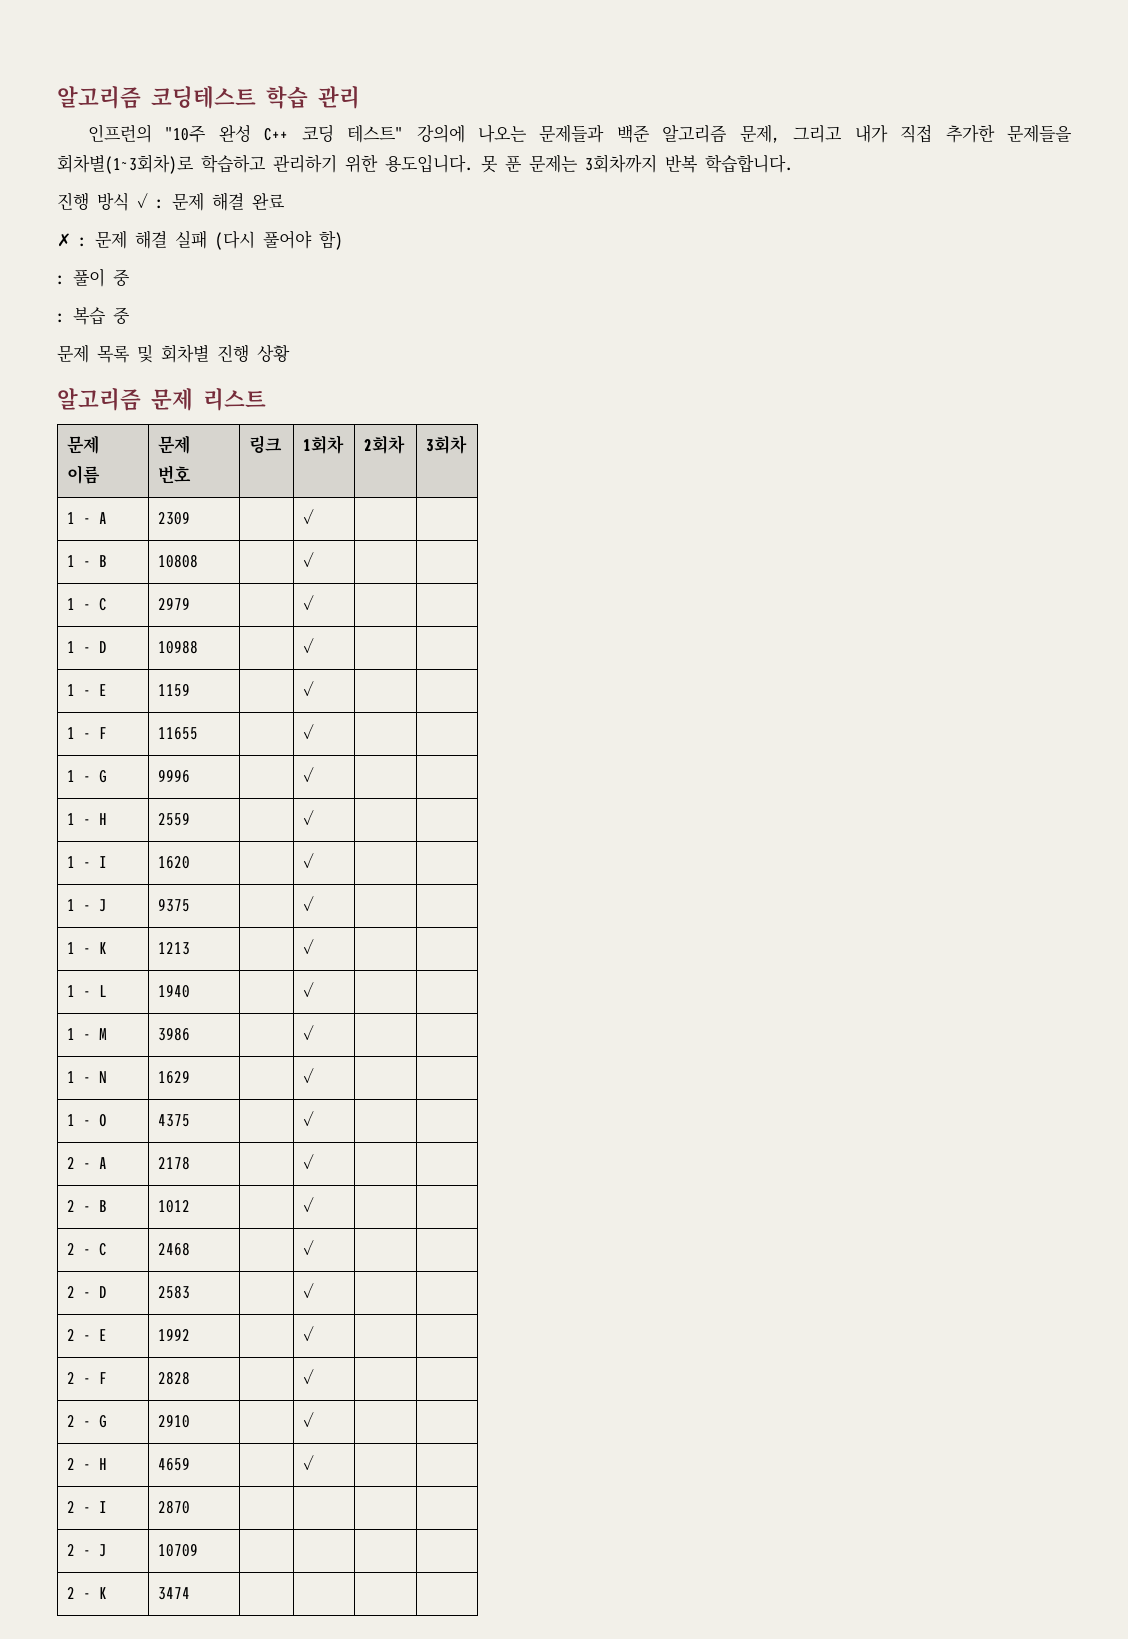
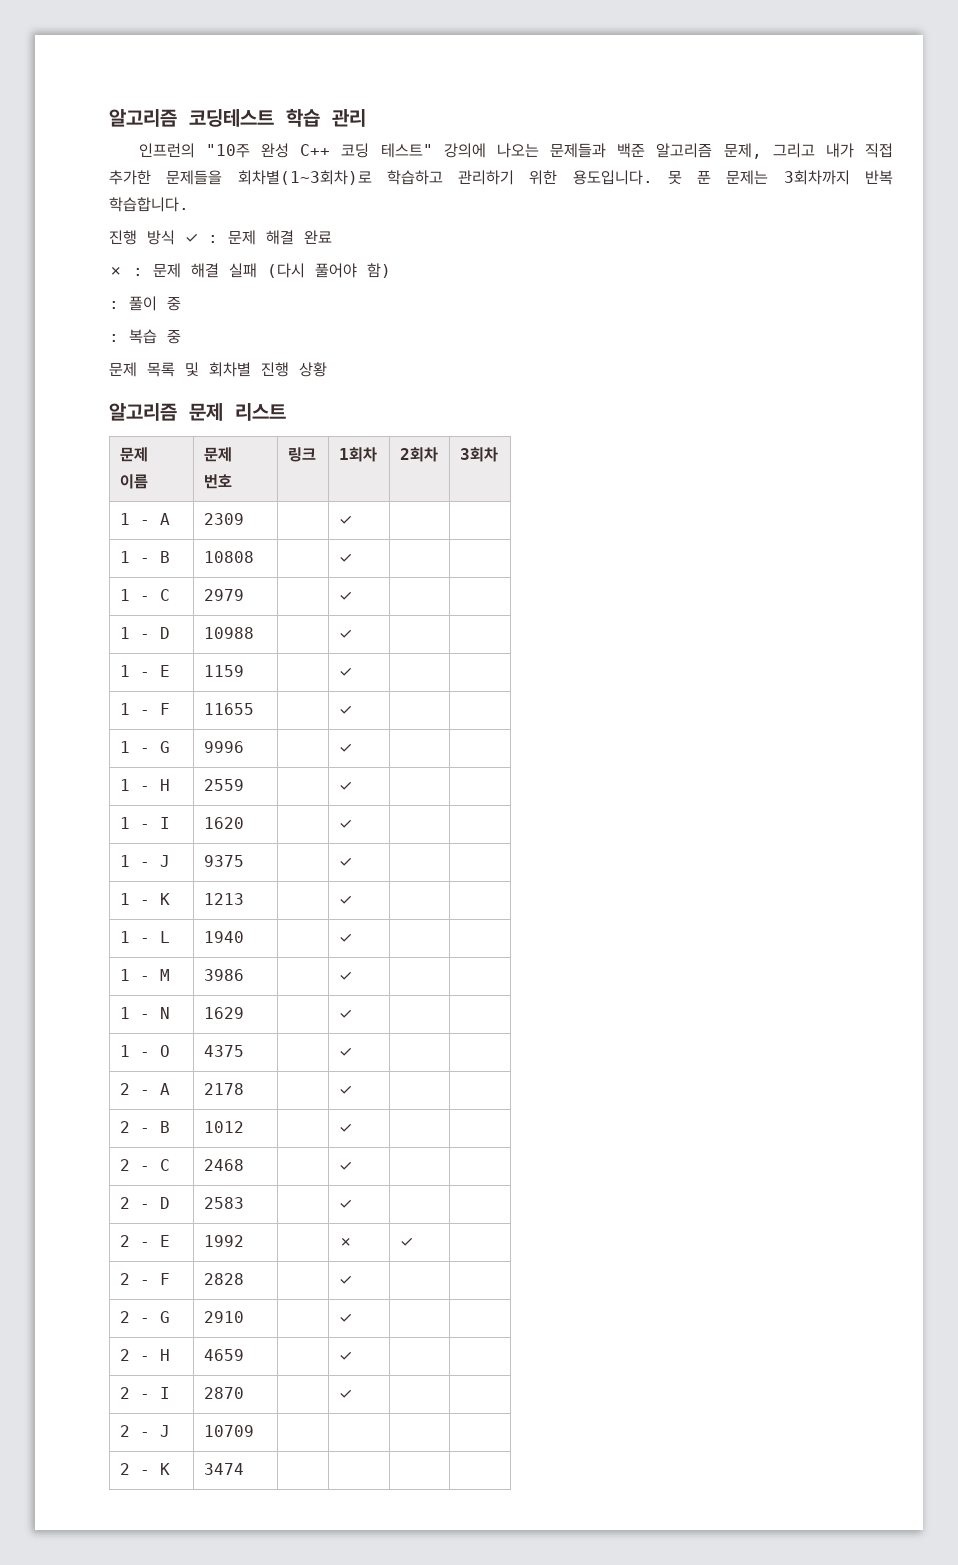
[303,1326,315,1341] | ✓ | | -> [338,1238,353,1247] [399,1237,413,1247] | ✗ | ✓ |
(191, 1507) none -> [338,1389,352,1399] ✓

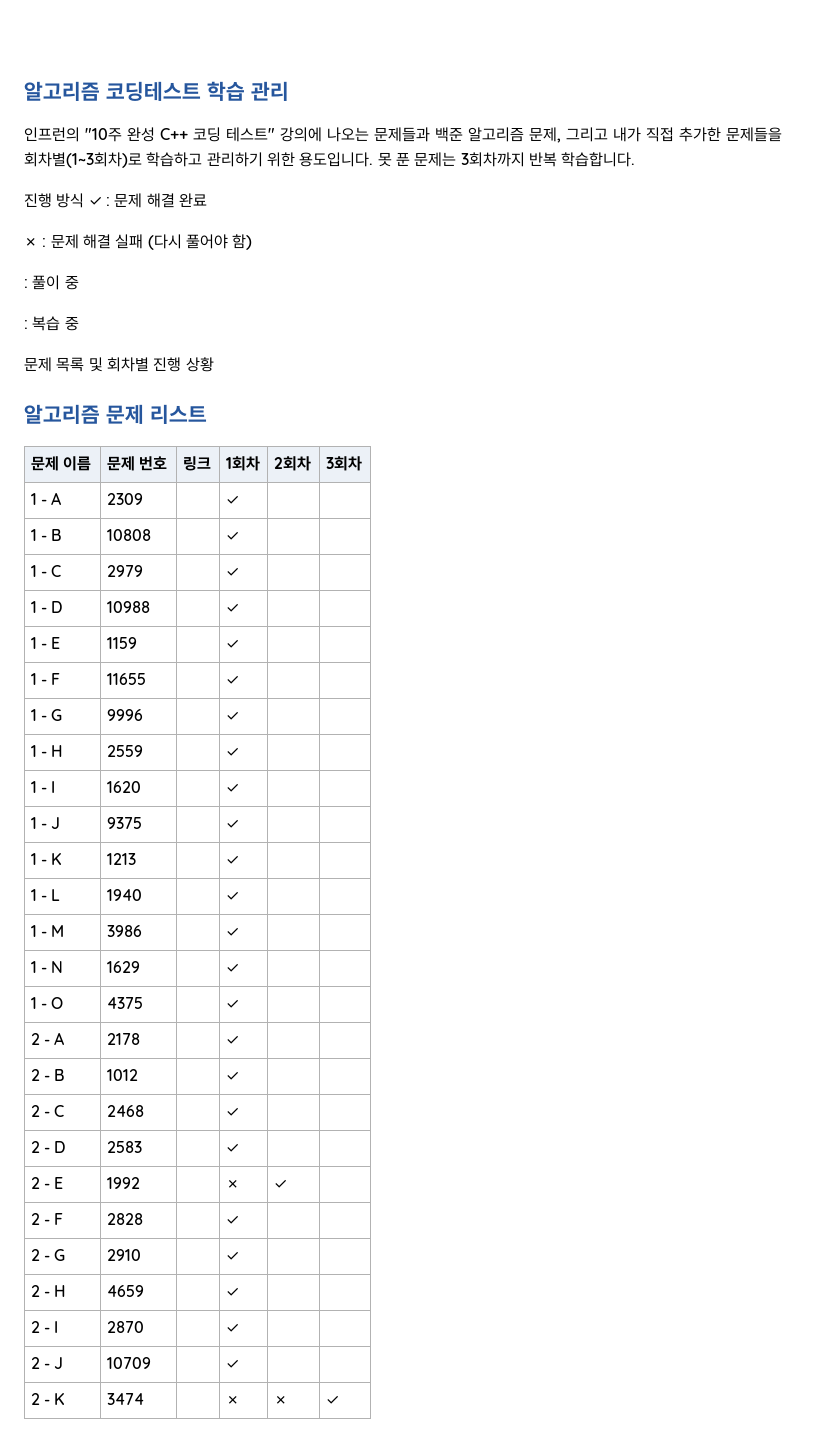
(254, 1431) none -> [225,1359,239,1369] ✓
(244, 1469) | | -> [225,1396,240,1405] [273,1396,288,1405] [325,1395,339,1405] ✗ | ✗ | ✓

